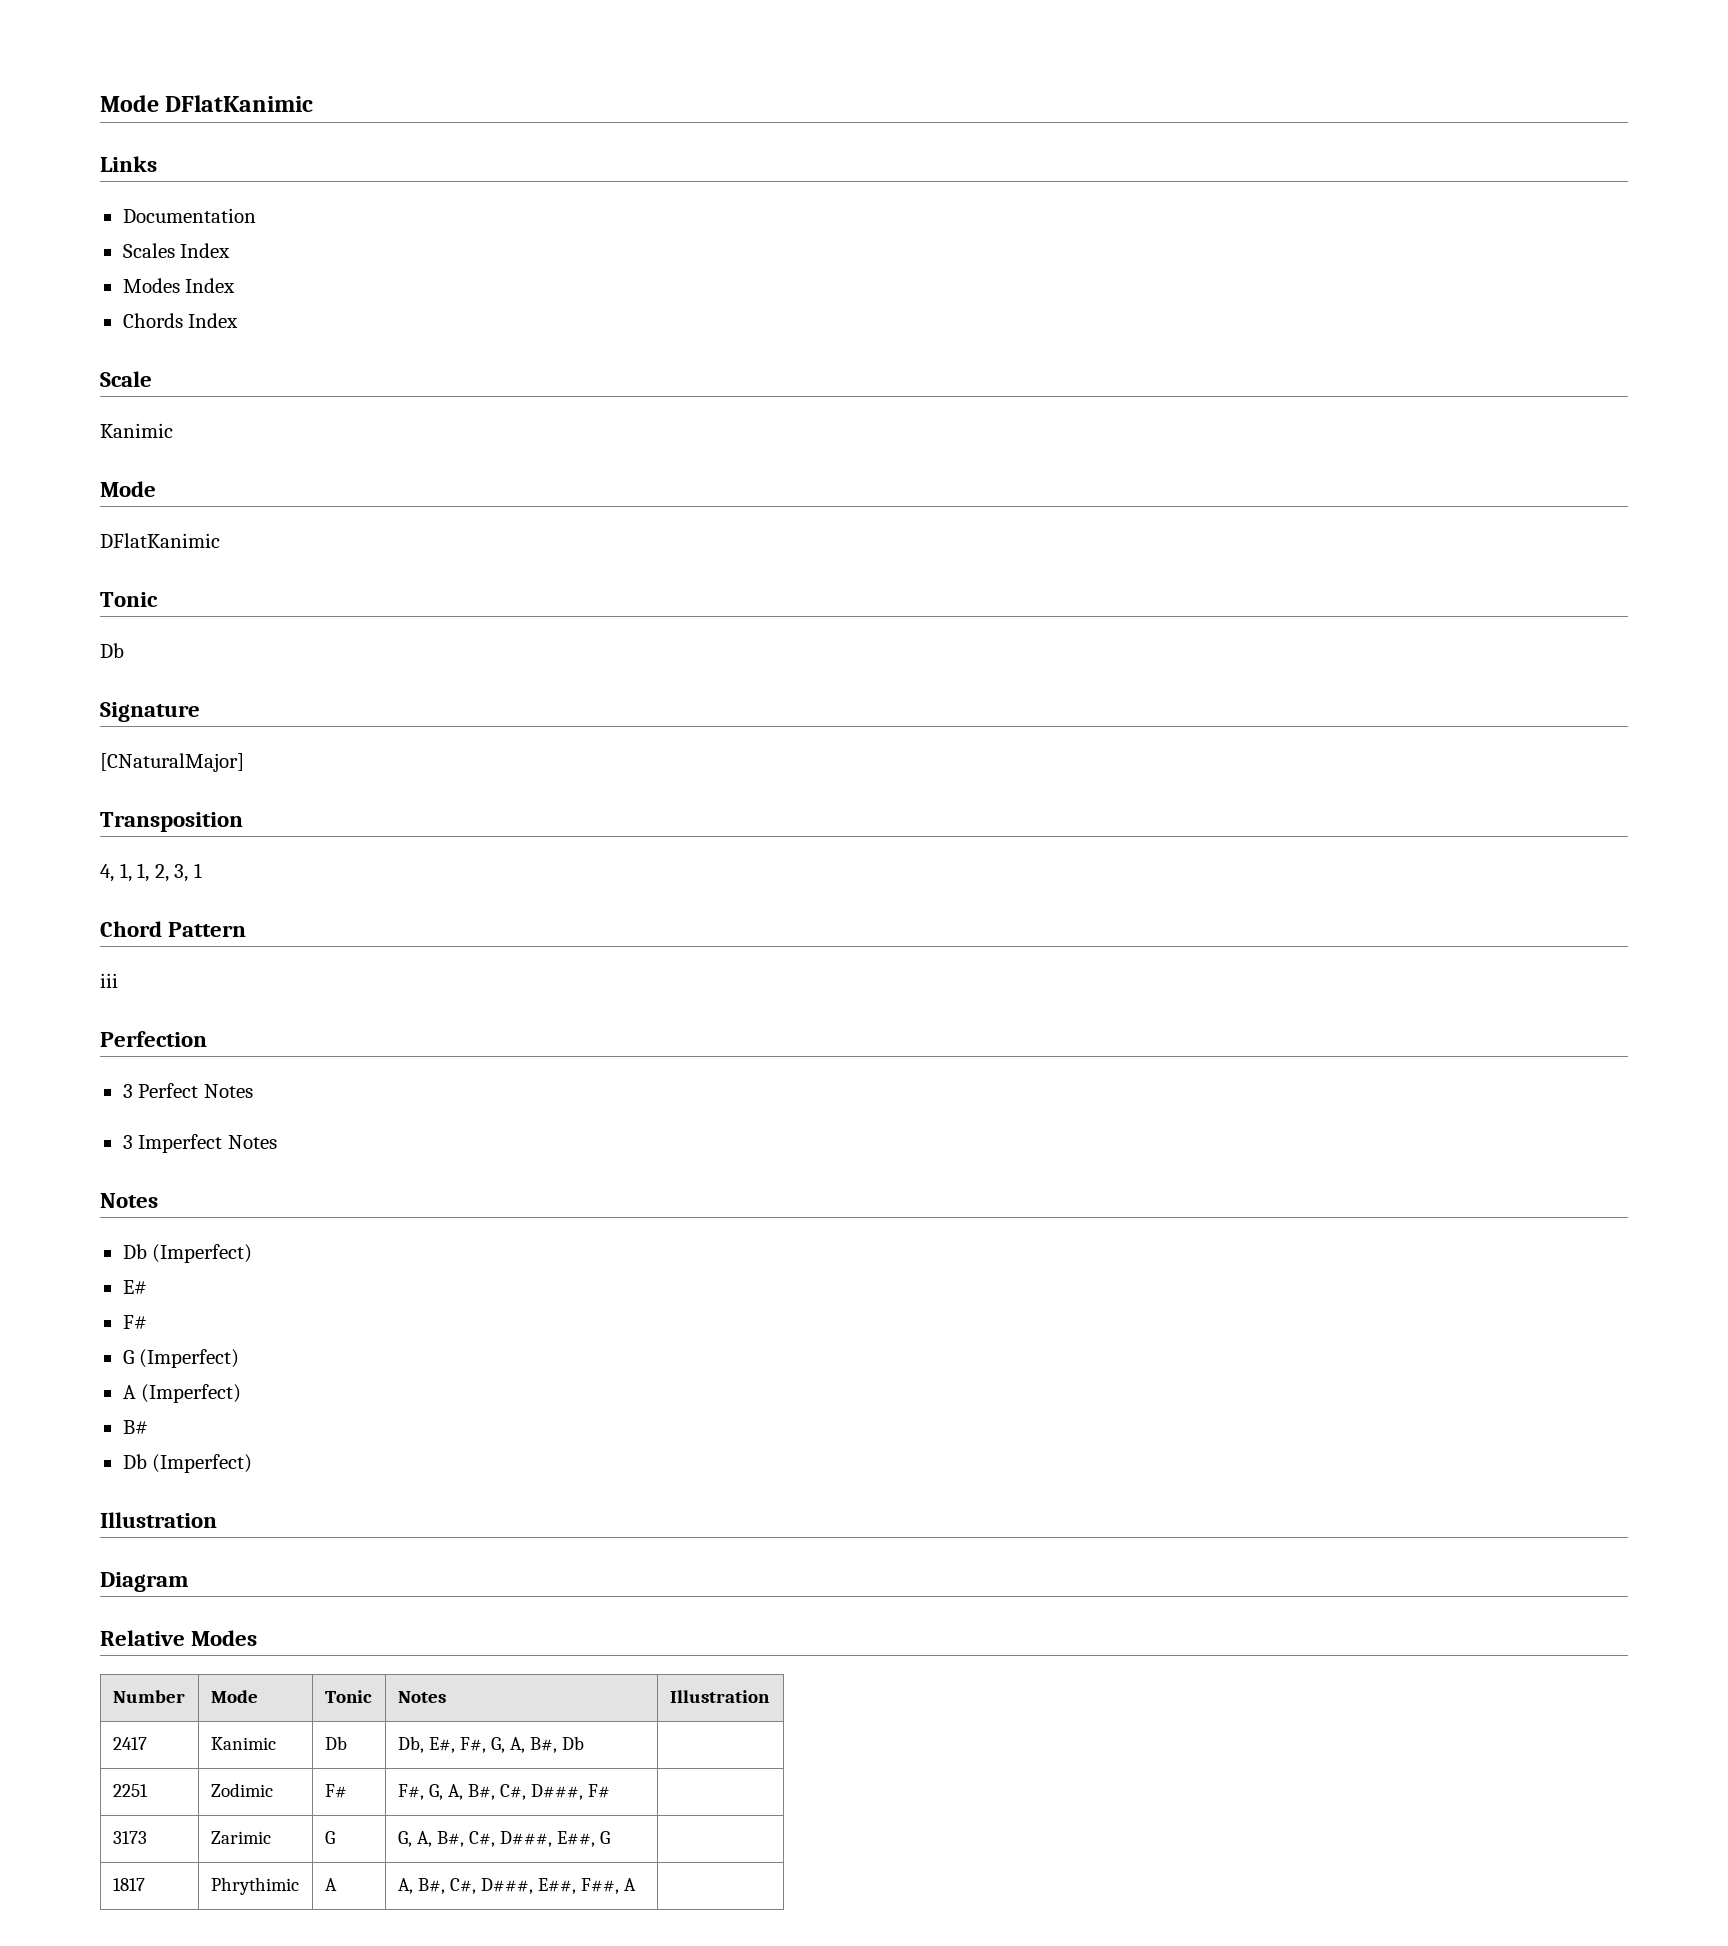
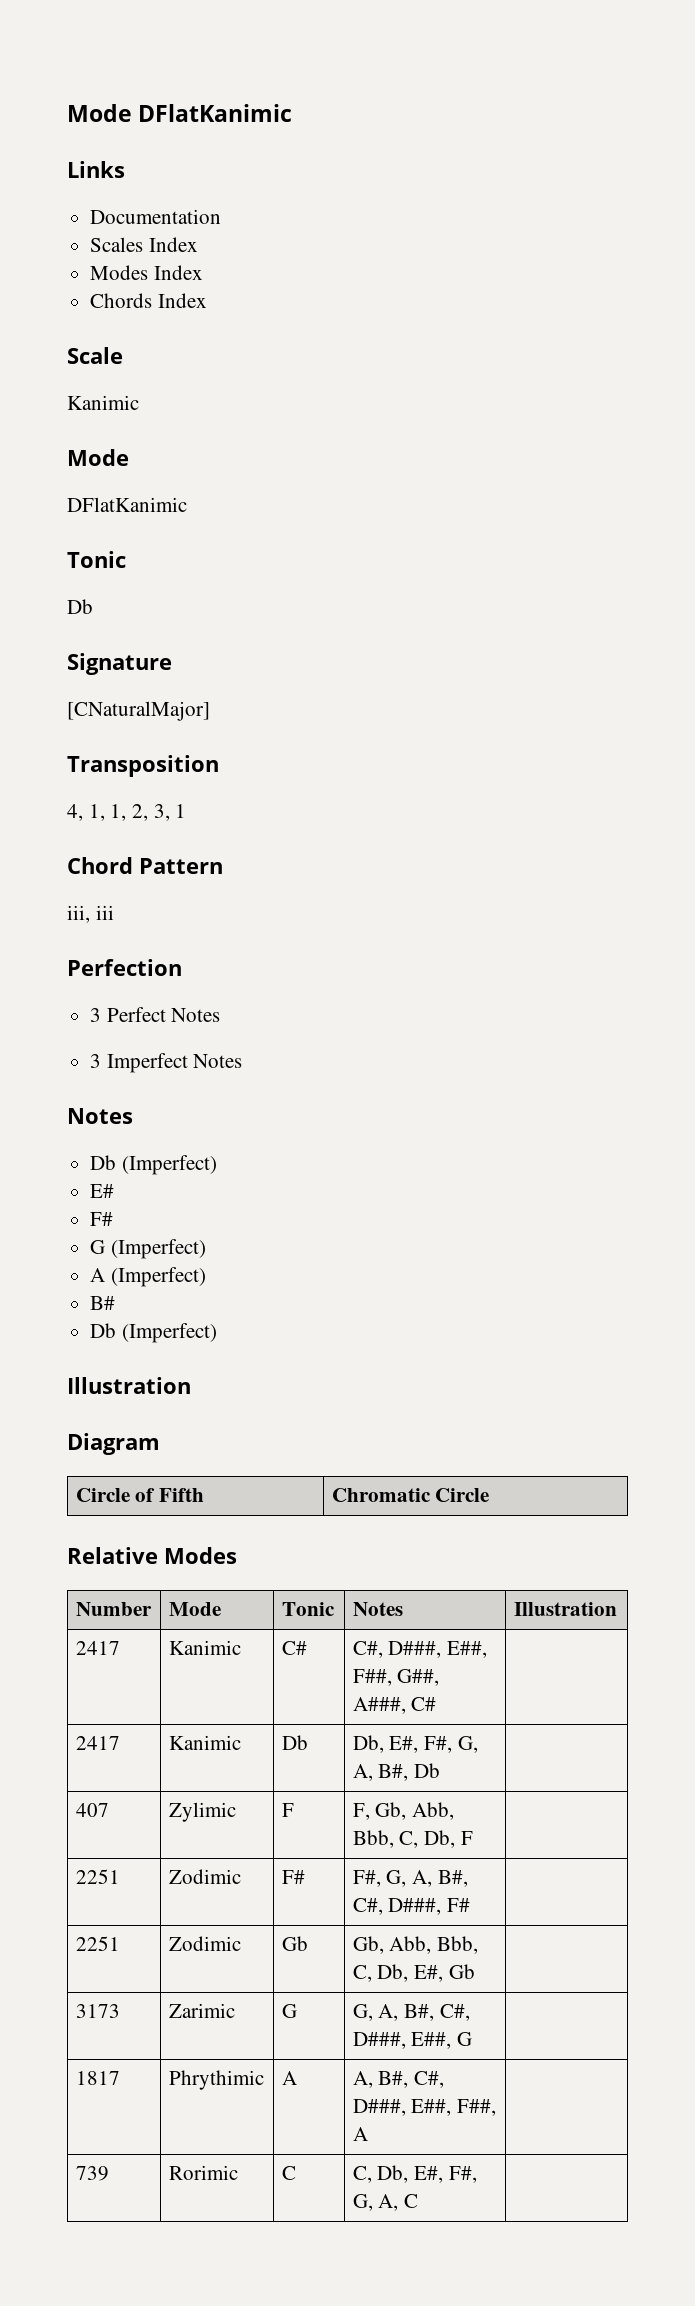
(247, 929) none -> [67,905,90,923] iii,
(189, 1582) none -> [75,1488,205,1502] [331,1488,490,1502] // Circle of Fifth | Chromatic Circle
(770, 1696) none -> [75,1641,120,1655] [168,1640,241,1655] [281,1641,307,1655] [352,1641,488,1658] [352,1669,440,1686] [352,1697,437,1714] // 2417 | Kanimic | C# | C#, D###, E##, F##, G##, A###, C# |
(584, 1743) none -> [75,1803,109,1817] [168,1802,236,1822] [281,1803,294,1817] [352,1802,455,1820] [352,1830,473,1848] // 407 | Zylimic | F | F, Gb, Abb, Bbb, C, Db, F |
(610, 1791) none -> [75,1936,120,1951] [168,1936,241,1951] [281,1936,308,1951] [352,1936,479,1954] [352,1964,475,1982] // 2251 | Zodimic | Gb | Gb, Abb, Bbb, C, Db, E#, Gb |
(636, 1884) none -> [75,2166,109,2181] [168,2165,238,2180] [281,2166,296,2180] [352,2165,477,2183] [352,2194,419,2211] // 739 | Rorimic | C | C, Db, E#, F#, G, A, C |

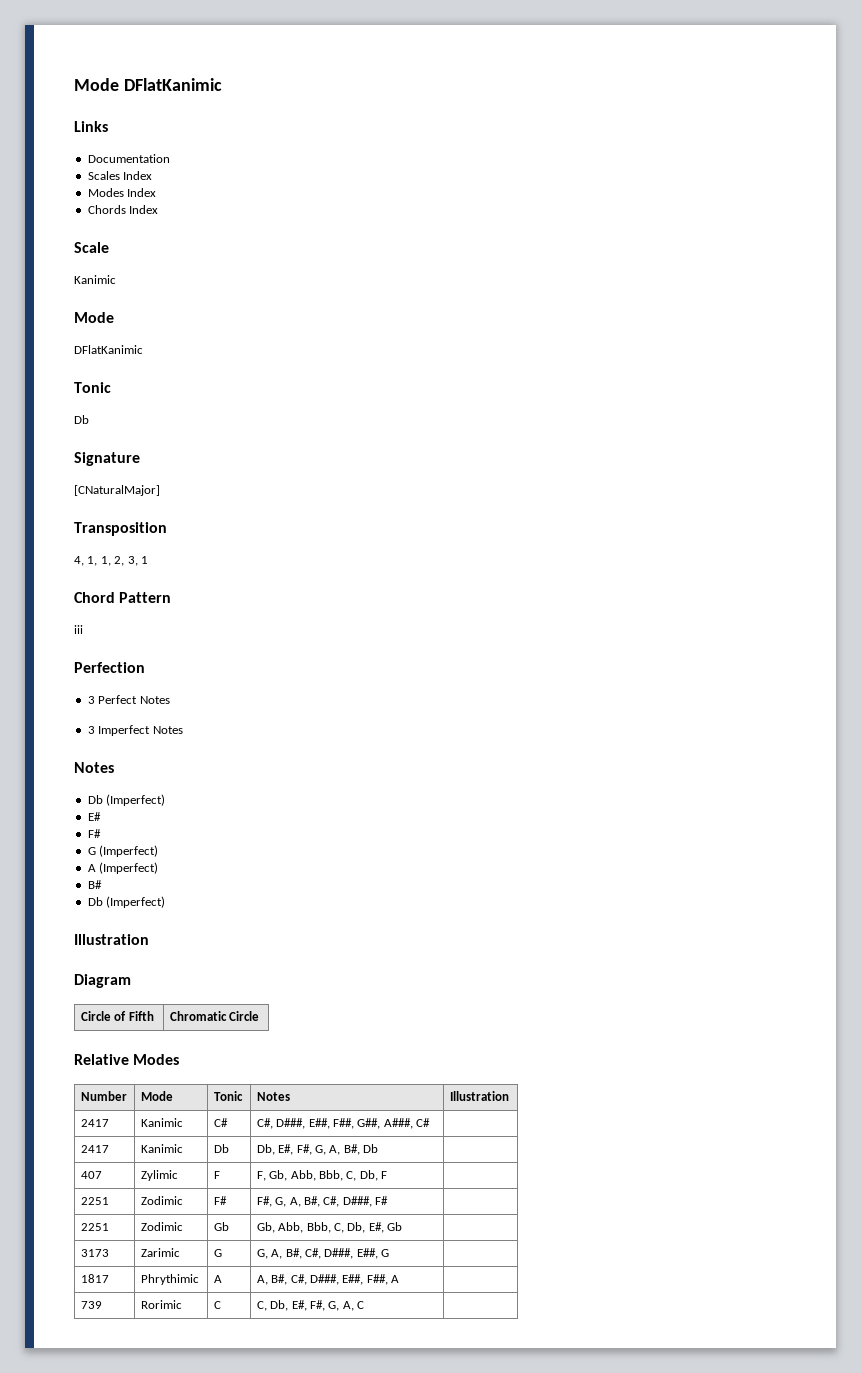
[67,905,90,923] iii, -> (172, 597) none

